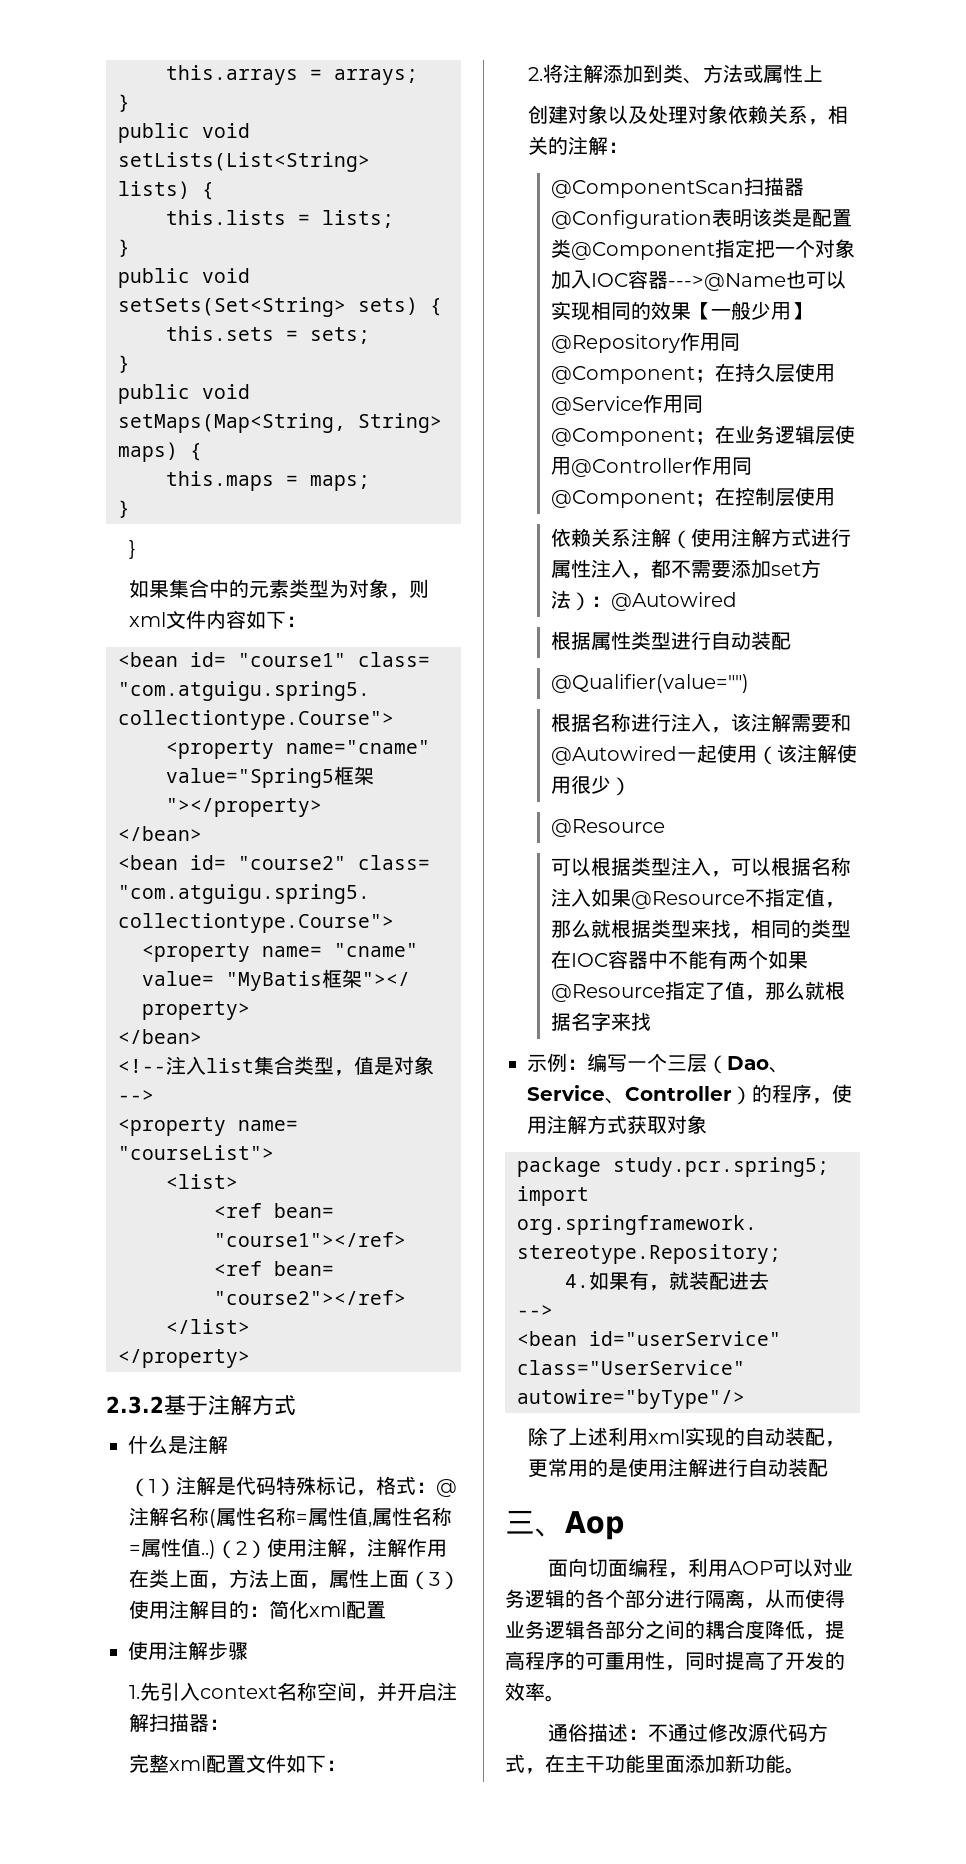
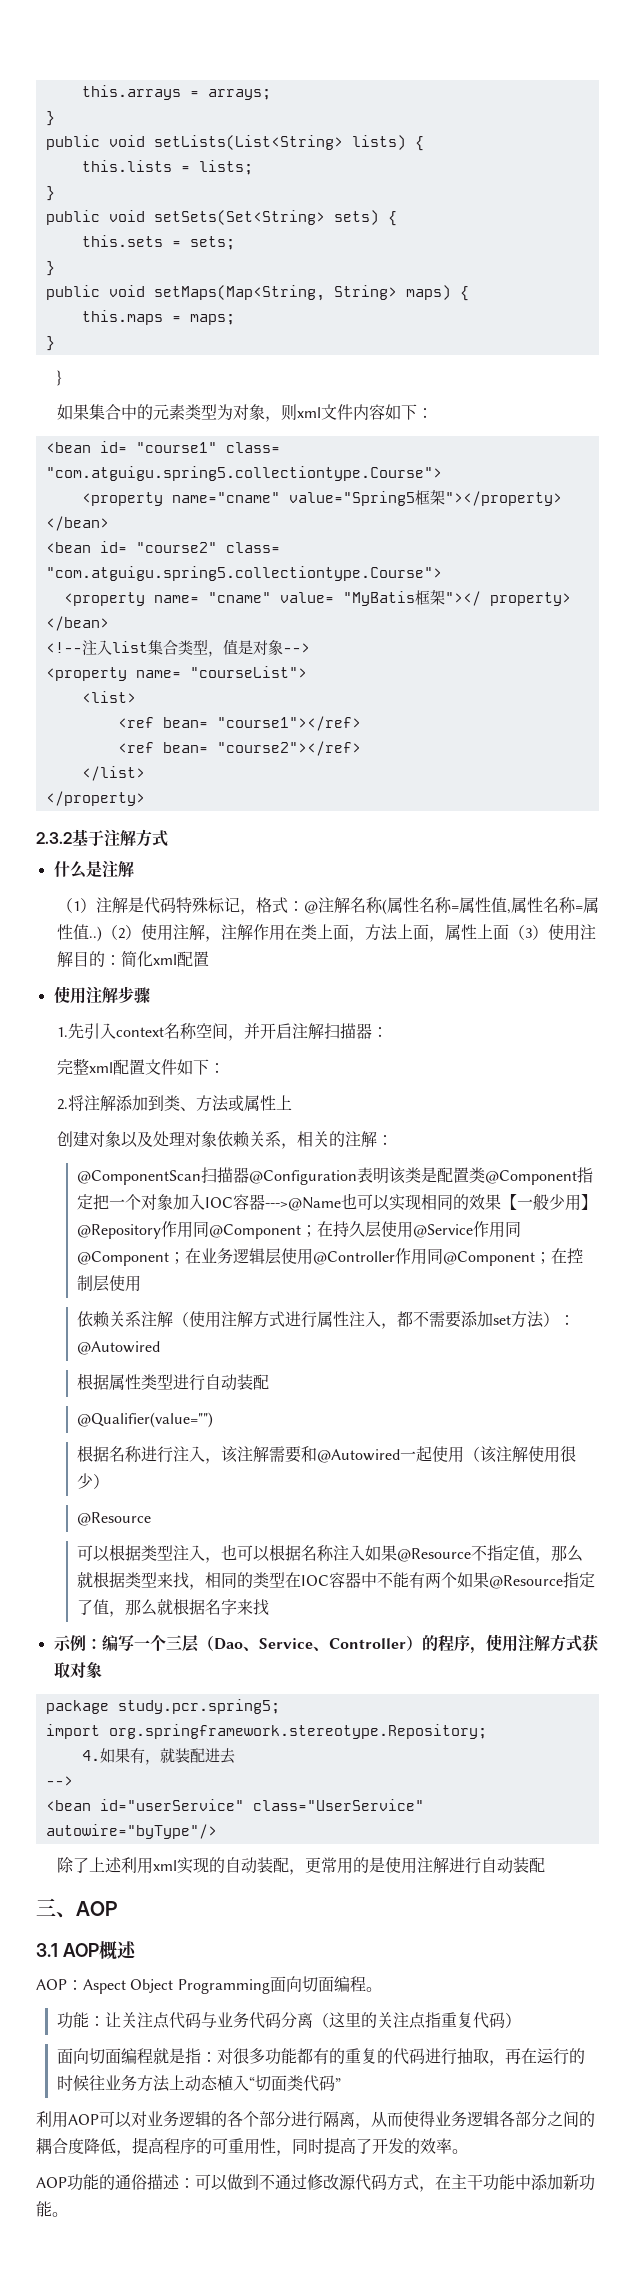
(732, 874) none -> [221,1544,238,1560] 也
[565,1511,624,1540] [548,1558,689,1578] Aop // 面向切面编程， -> [76,1901,118,1916] [36,1941,137,1960] [36,1976,382,1994] [56,2012,521,2029] [56,2048,585,2066] [56,2075,341,2092] AOP // 3.1 AOP概述 // AOP：Aspect Object Programming面向切面编程。 // 功能：让关注点代码与业务代码分离（这里的关注点指重复代码） // 面向切面编程就是指：对很多功能都有的重复的代码进行抽取，再在运行的时候往业务方法上动态植入“切面类代码” //
(565, 1698) none -> [36,2174,115,2191] AOP功能的
(649, 1734) none -> [195,2174,259,2191] 可以做到
[645,1755,685,1773] 里面 -> [515,2174,531,2190] 中

